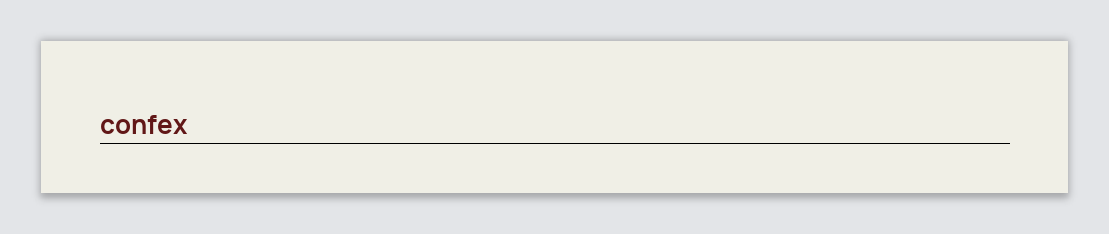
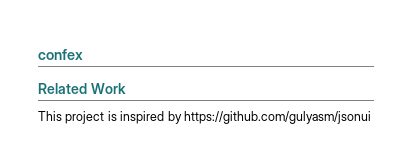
(188, 124) none -> [38,83,126,94] [38,111,371,124] // Related Work // This project is inspired by https://github.com/gulyasm/jsonui

